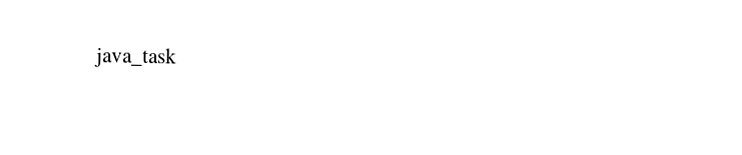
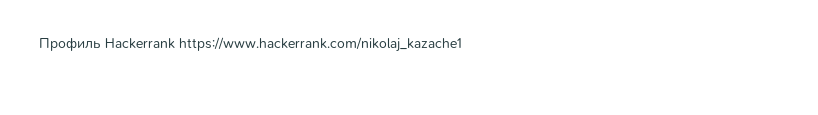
[94,47,177,69] java_task -> [39,37,462,52] Профиль Hackerrank https://www.hackerrank.com/nikolaj_kazache1

